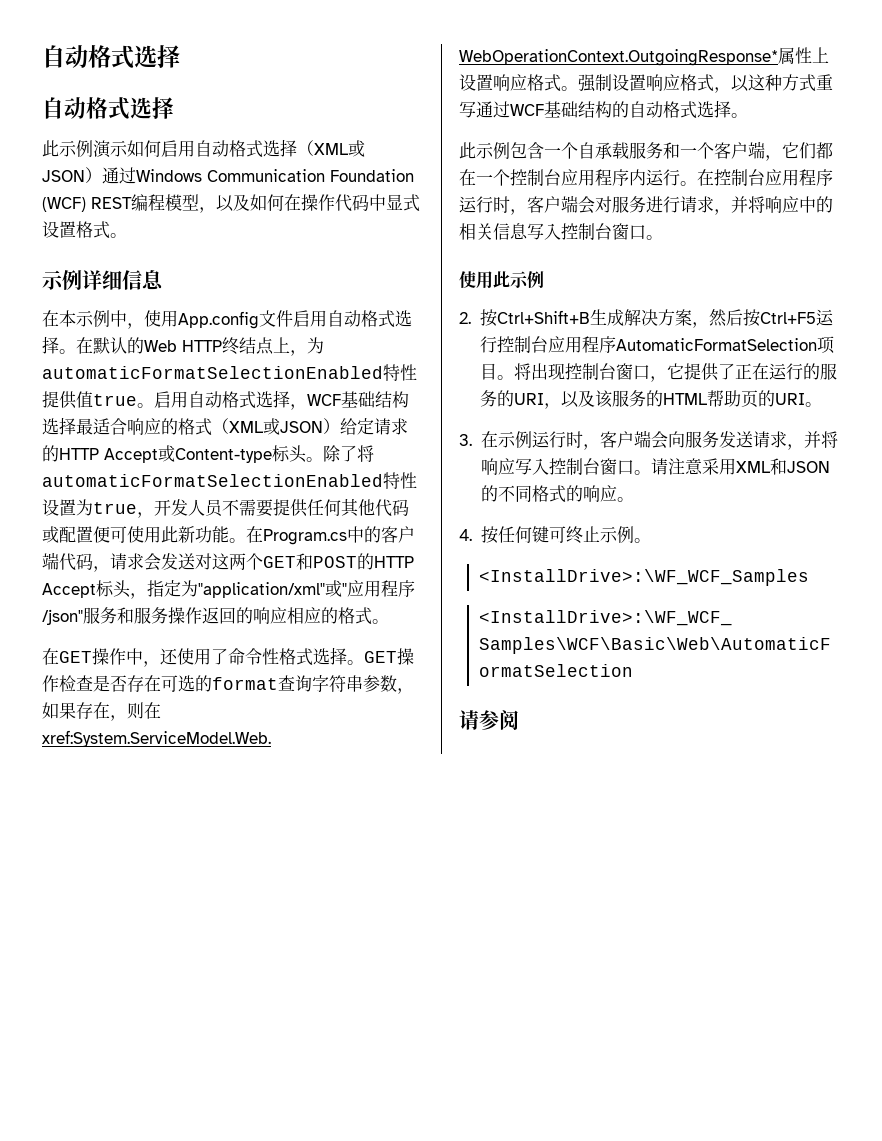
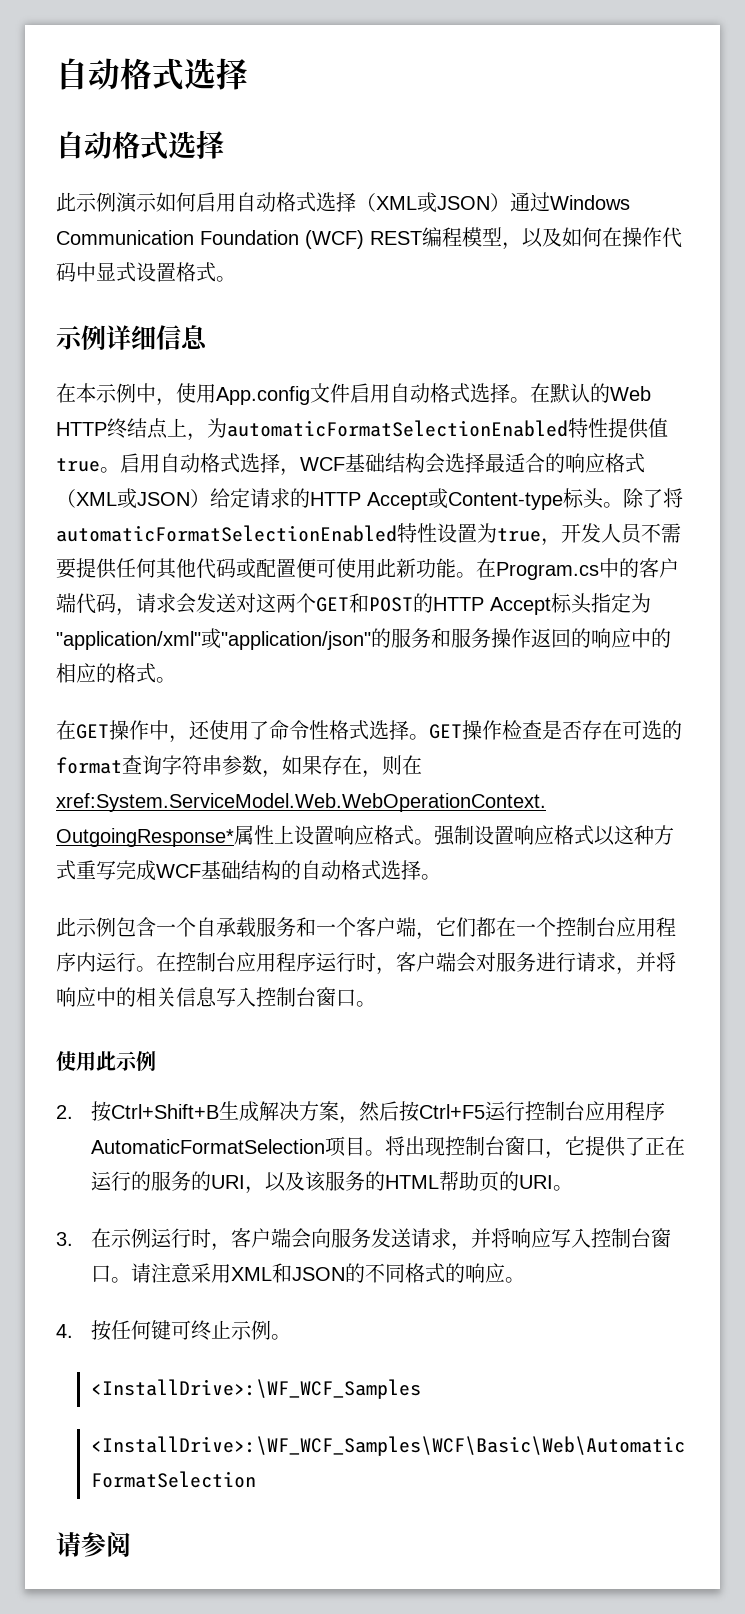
(409, 399) none -> [425,453,445,474] 会
[127,418,178,435] 响应的 -> [545,453,605,473] 的响应
[130,593,147,599] ， -> (592, 603) none
[342,580,415,597] [42,609,83,625] "应用程序/json" -> [221,628,391,650] "application/json"的
(287, 615) none -> [631,628,671,648] 中的
[714,87,731,93] ， -> (594, 835) none
[476,101,510,118] 通过 -> [116,860,156,881] 完成

